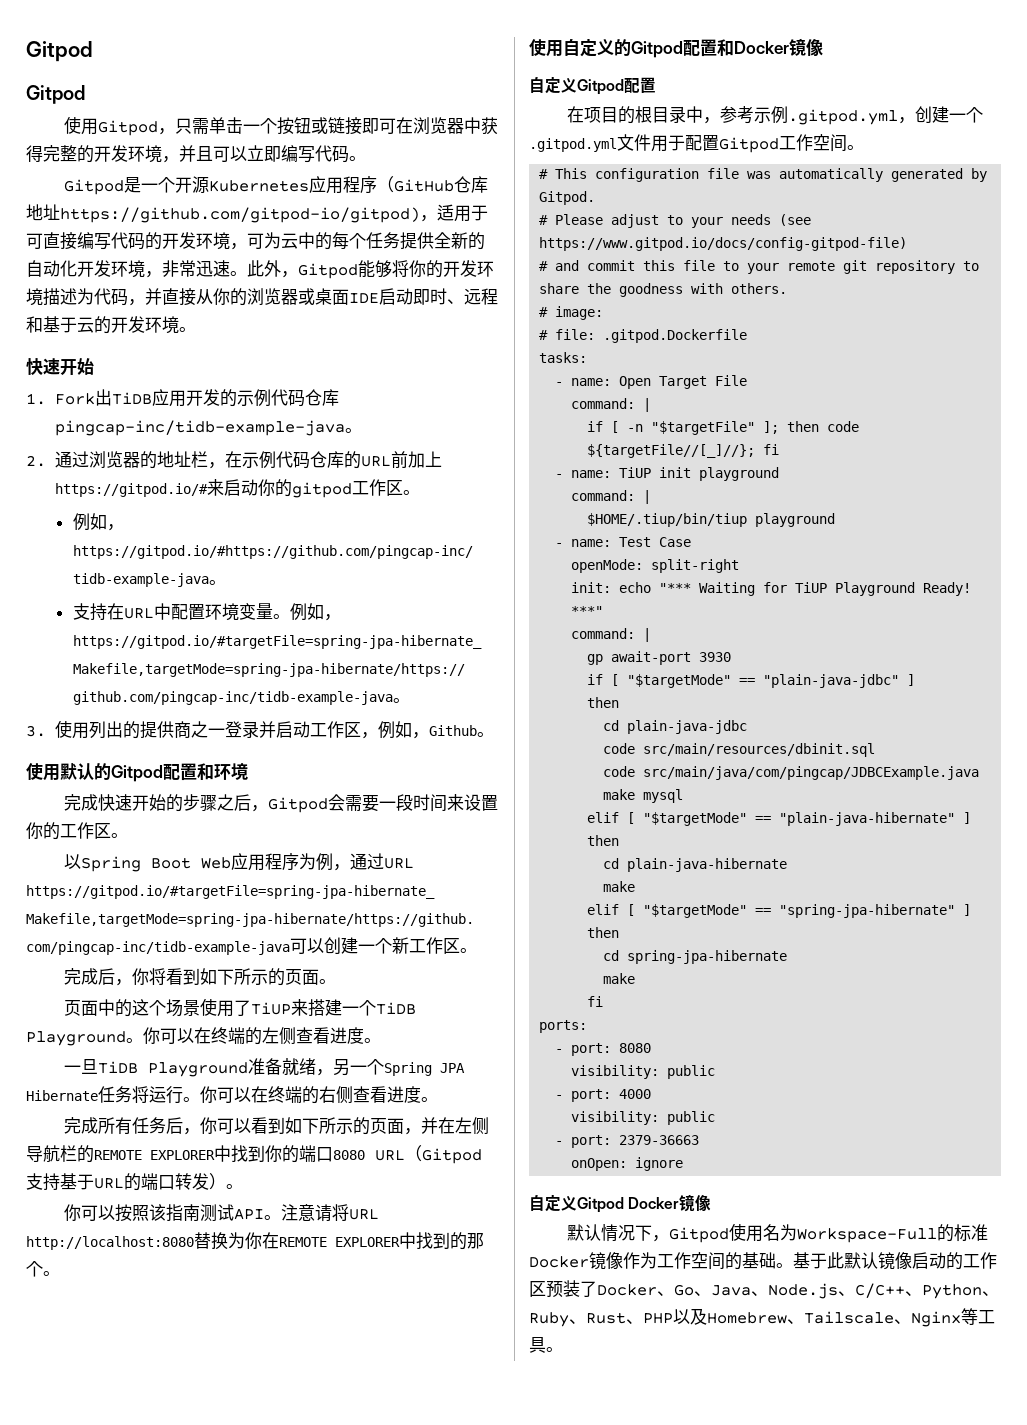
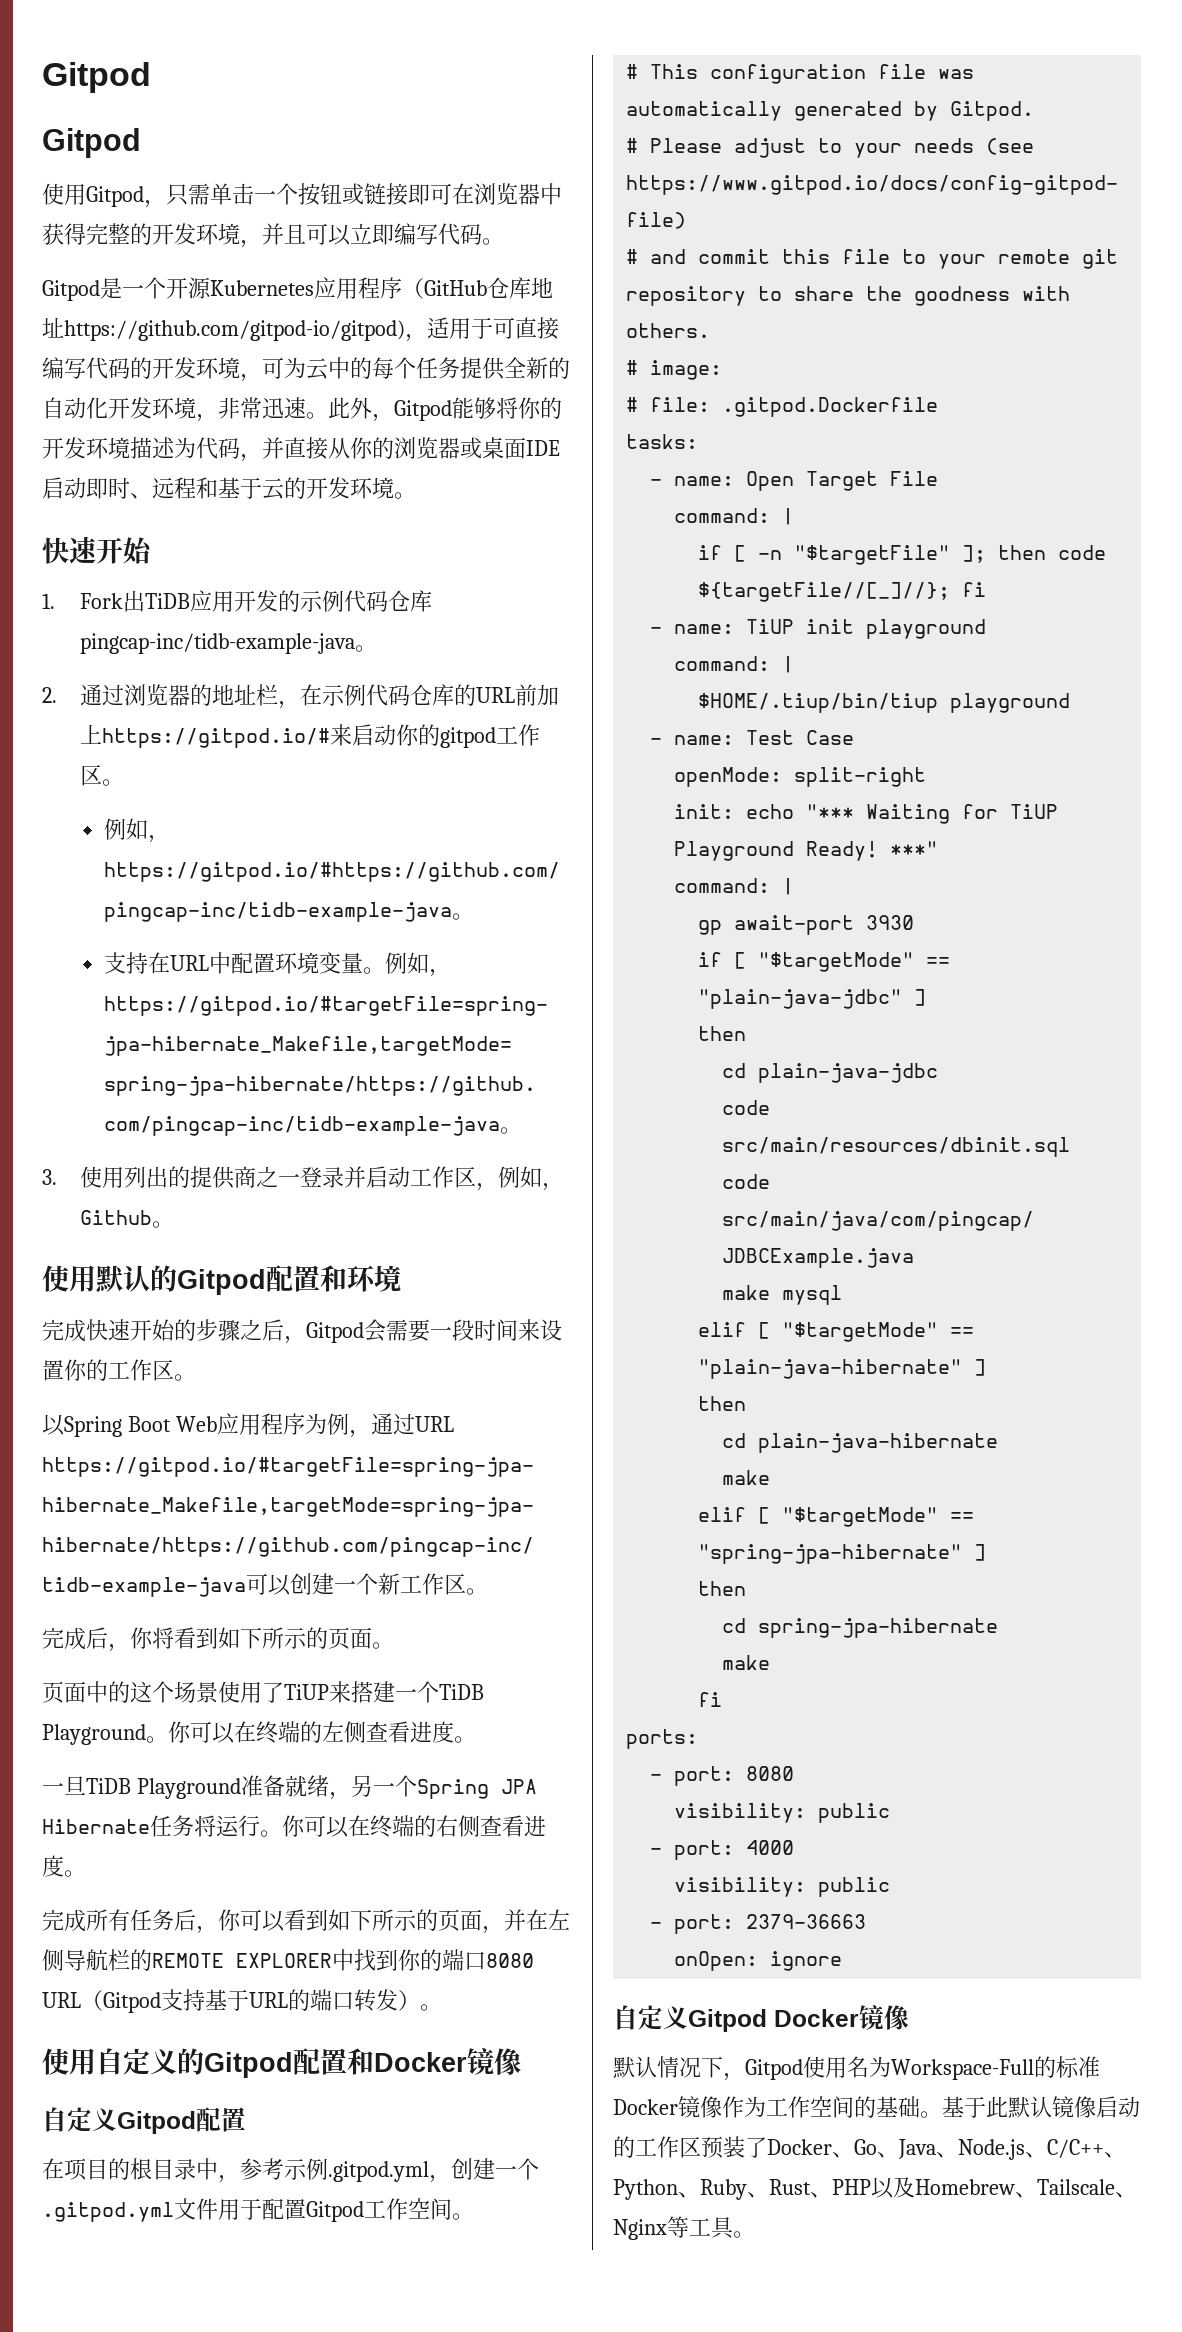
[63,1204,379,1222] [26,1232,484,1250] [26,1261,60,1277] // 你可以按照该指南测试API。注意请将URL http://localhost:8080替换为你在REMOTE EXPLORER中找到的那个。 -> (442, 2007) none

